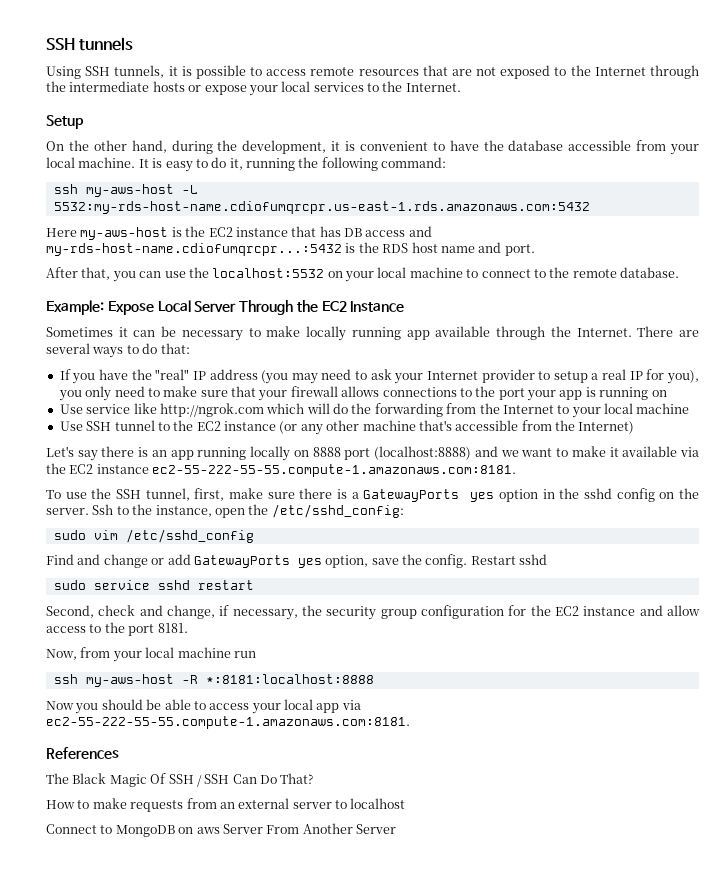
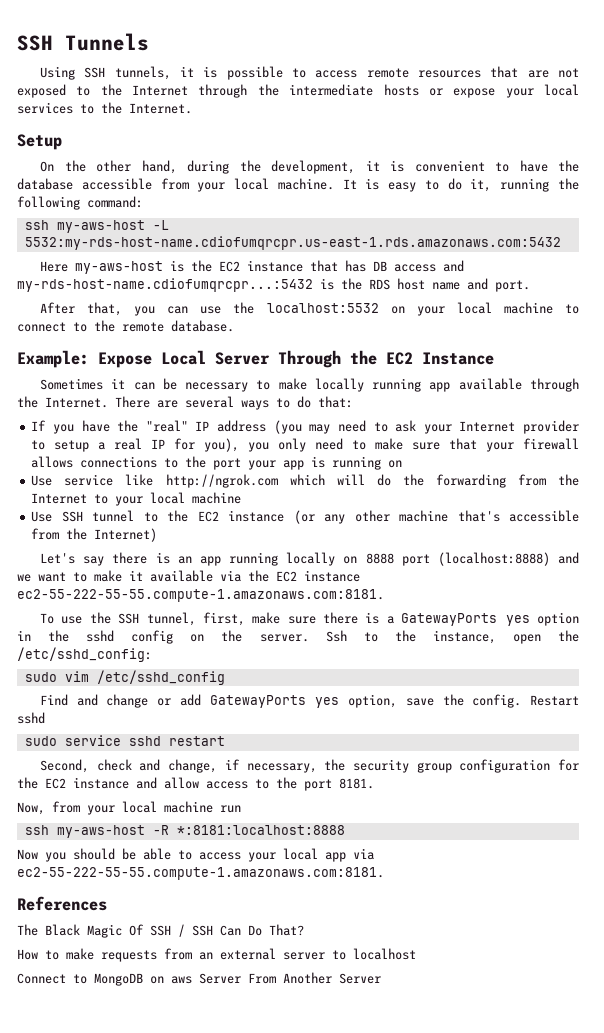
[46,37,134,51] SSH tunnels -> [17,33,149,51] SSH Tunnels

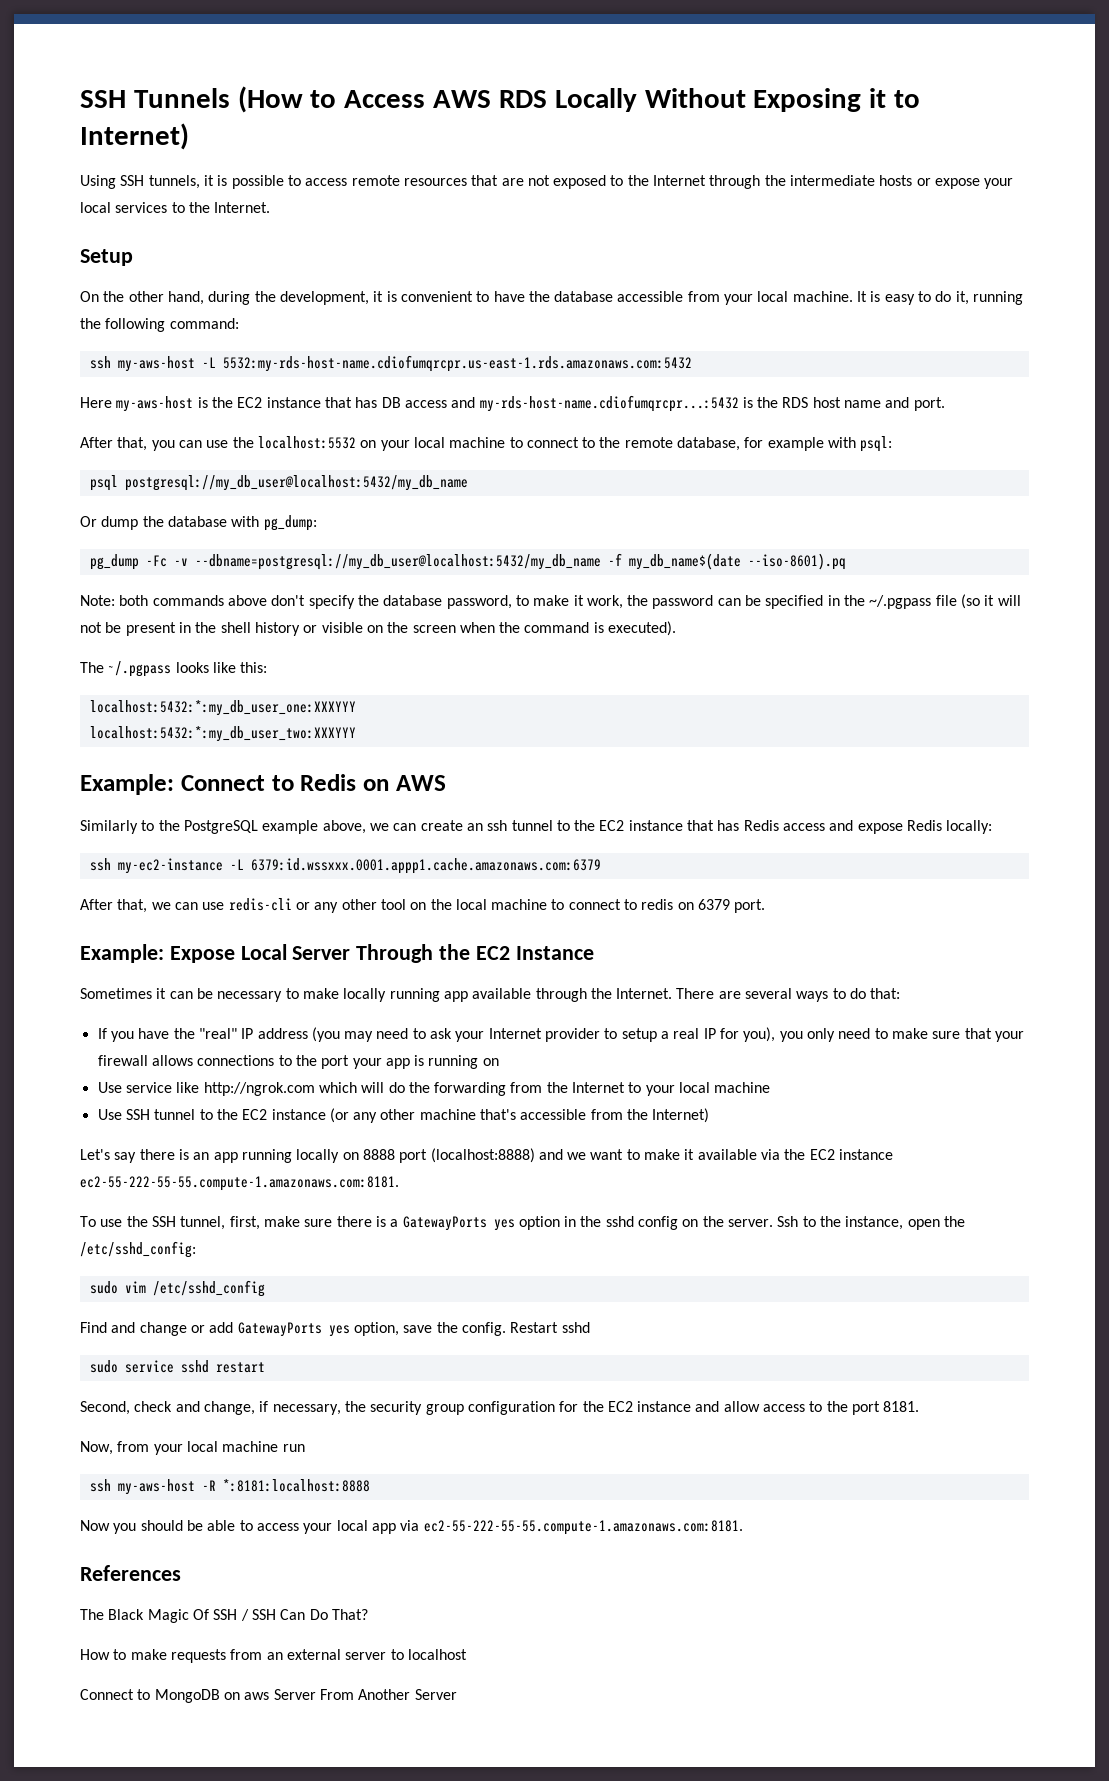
(149, 42) none -> [237,86,921,113] [80,123,189,150] (How to Access AWS RDS Locally Without Exposing it to Internet)
[171,320,234,332] database. -> [677,436,893,452] [89,475,468,491] [80,515,317,531] [89,553,846,570] [80,594,1021,609] [80,621,677,636] [80,661,268,677] [89,700,356,716] [89,726,356,742] [80,774,446,795] [80,820,993,834] [89,858,601,874] [80,898,766,913] database, for example with psql: // psql postgresql://my_db_user@localhost:5432/my_db_name // Or dump the database with pg_dump: // pg_dump -Fc -v --dbname=postgresql://my_db_user@localhost:5432/my_db_name -f my_db_name$(date --iso-8601).pq // Note: both commands above don't specify the database password, to make it work, the password can be specified in the ~/.pgpass file (so it will not be present in the shell history or visible on the screen when the command is executed). // The ~/.pgpass looks like this: // localhost:5432:*:my_db_user_one:XXXYYY // localhost:5432:*:my_db_user_two:XXXYYY // Example: Connect to Redis on AWS // Similarly to the PostgreSQL example above, we can create an ssh tunnel to the EC2 instance that has Redis access and expose Redis locally: // ssh my-ec2-instance -L 6379:id.wssxxx.0001.appp1.cache.amazonaws.com:6379 // After that, we can use redis-cli or any other tool on the local machine to connect to redis on 6379 port.

